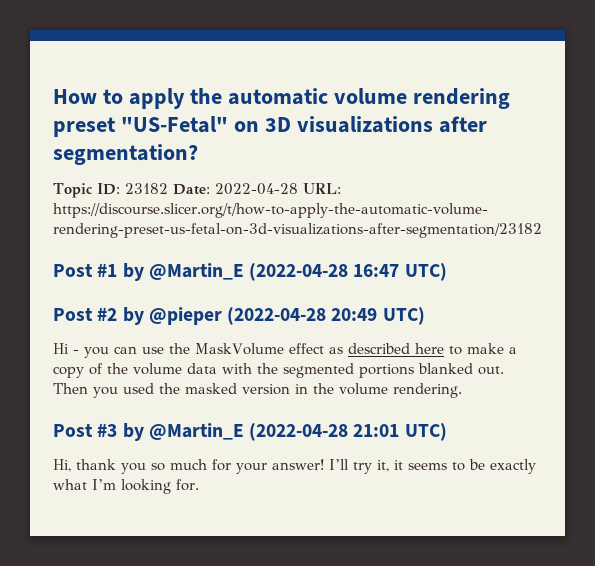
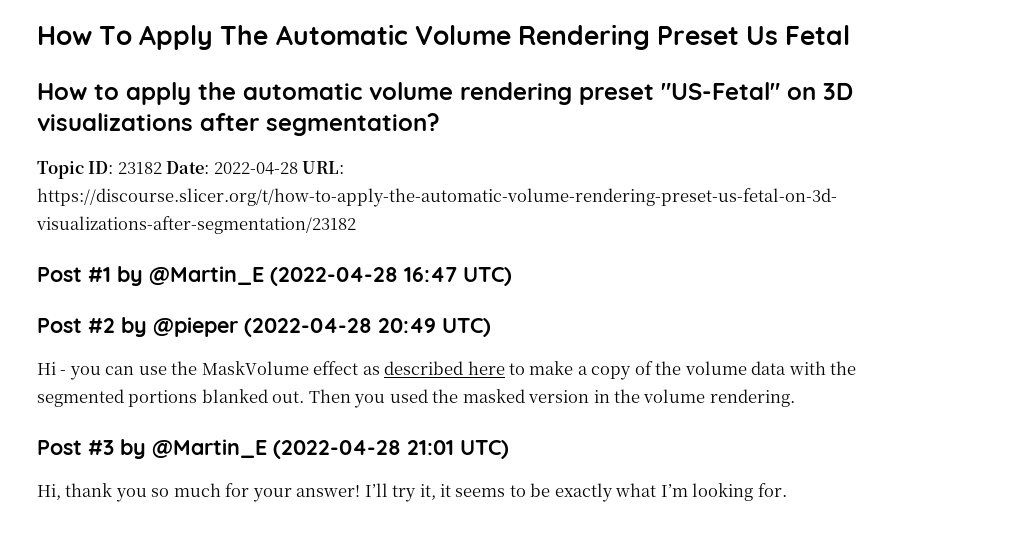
[53,89,97,104] How -> [37,24,851,50] [37,83,87,100] How To Apply The Automatic Volume Rendering Preset Us Fetal // How

